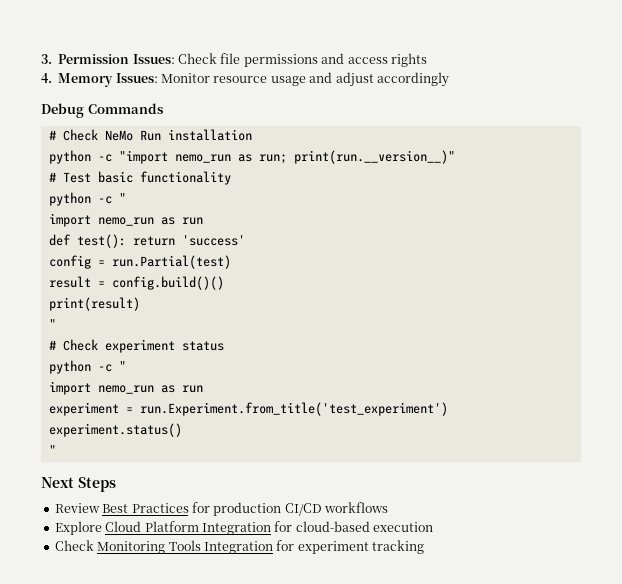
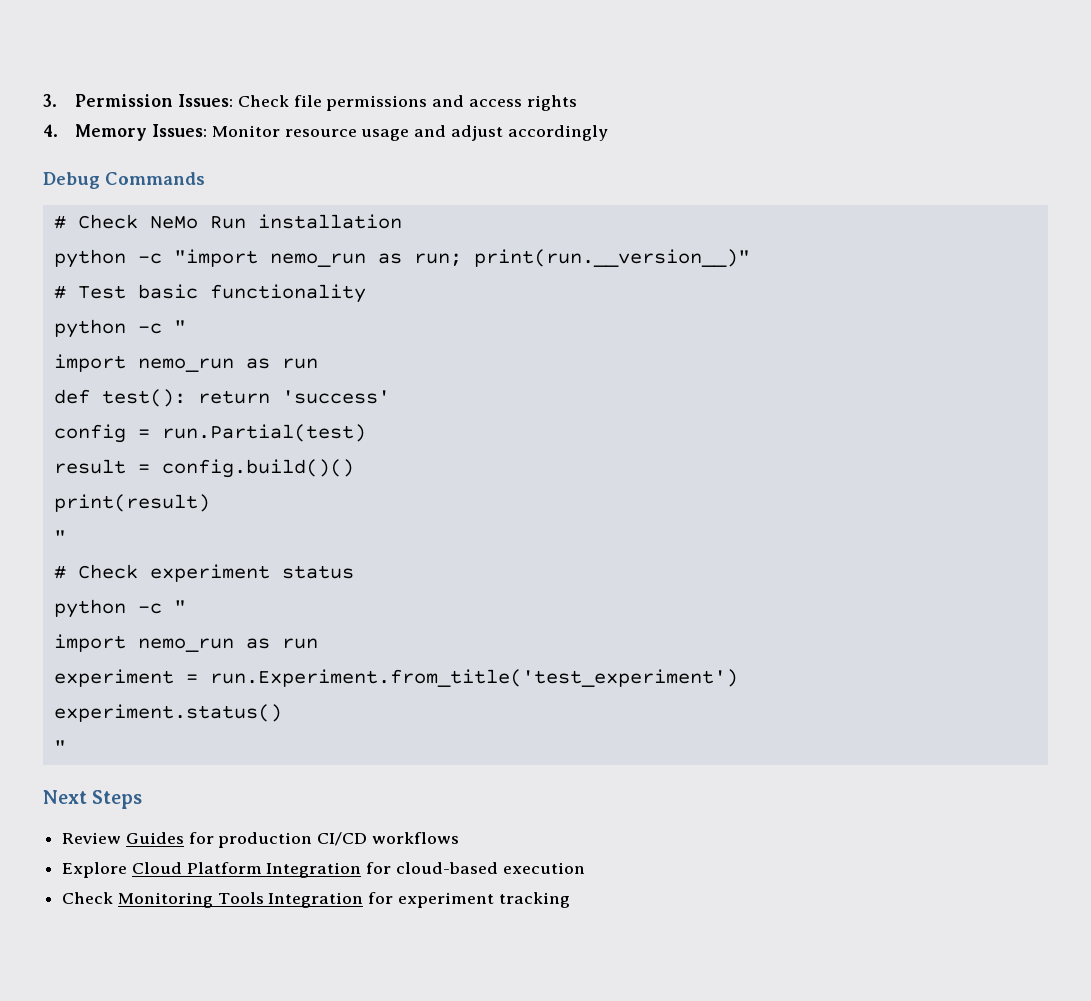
[102,503,189,513] Best Practices -> [125,832,184,844] Guides

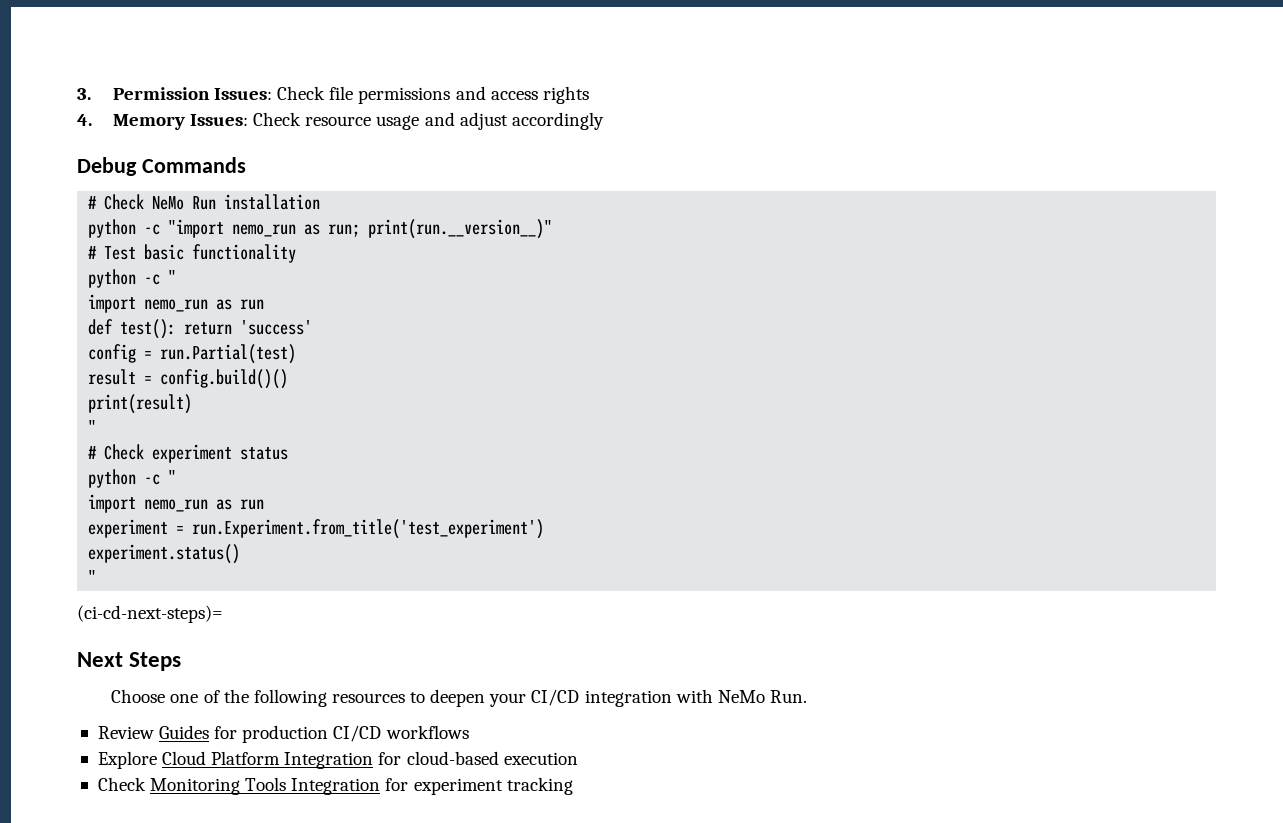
[211,125,280,137] Monitor -> [253,112,302,126] Check
(66, 746) none -> [77,605,223,623] // (ci-cd-next-steps)=
(143, 799) none -> [111,689,807,707] // Choose one of the following resources to deepen your CI/CD integration with NeMo Run.

